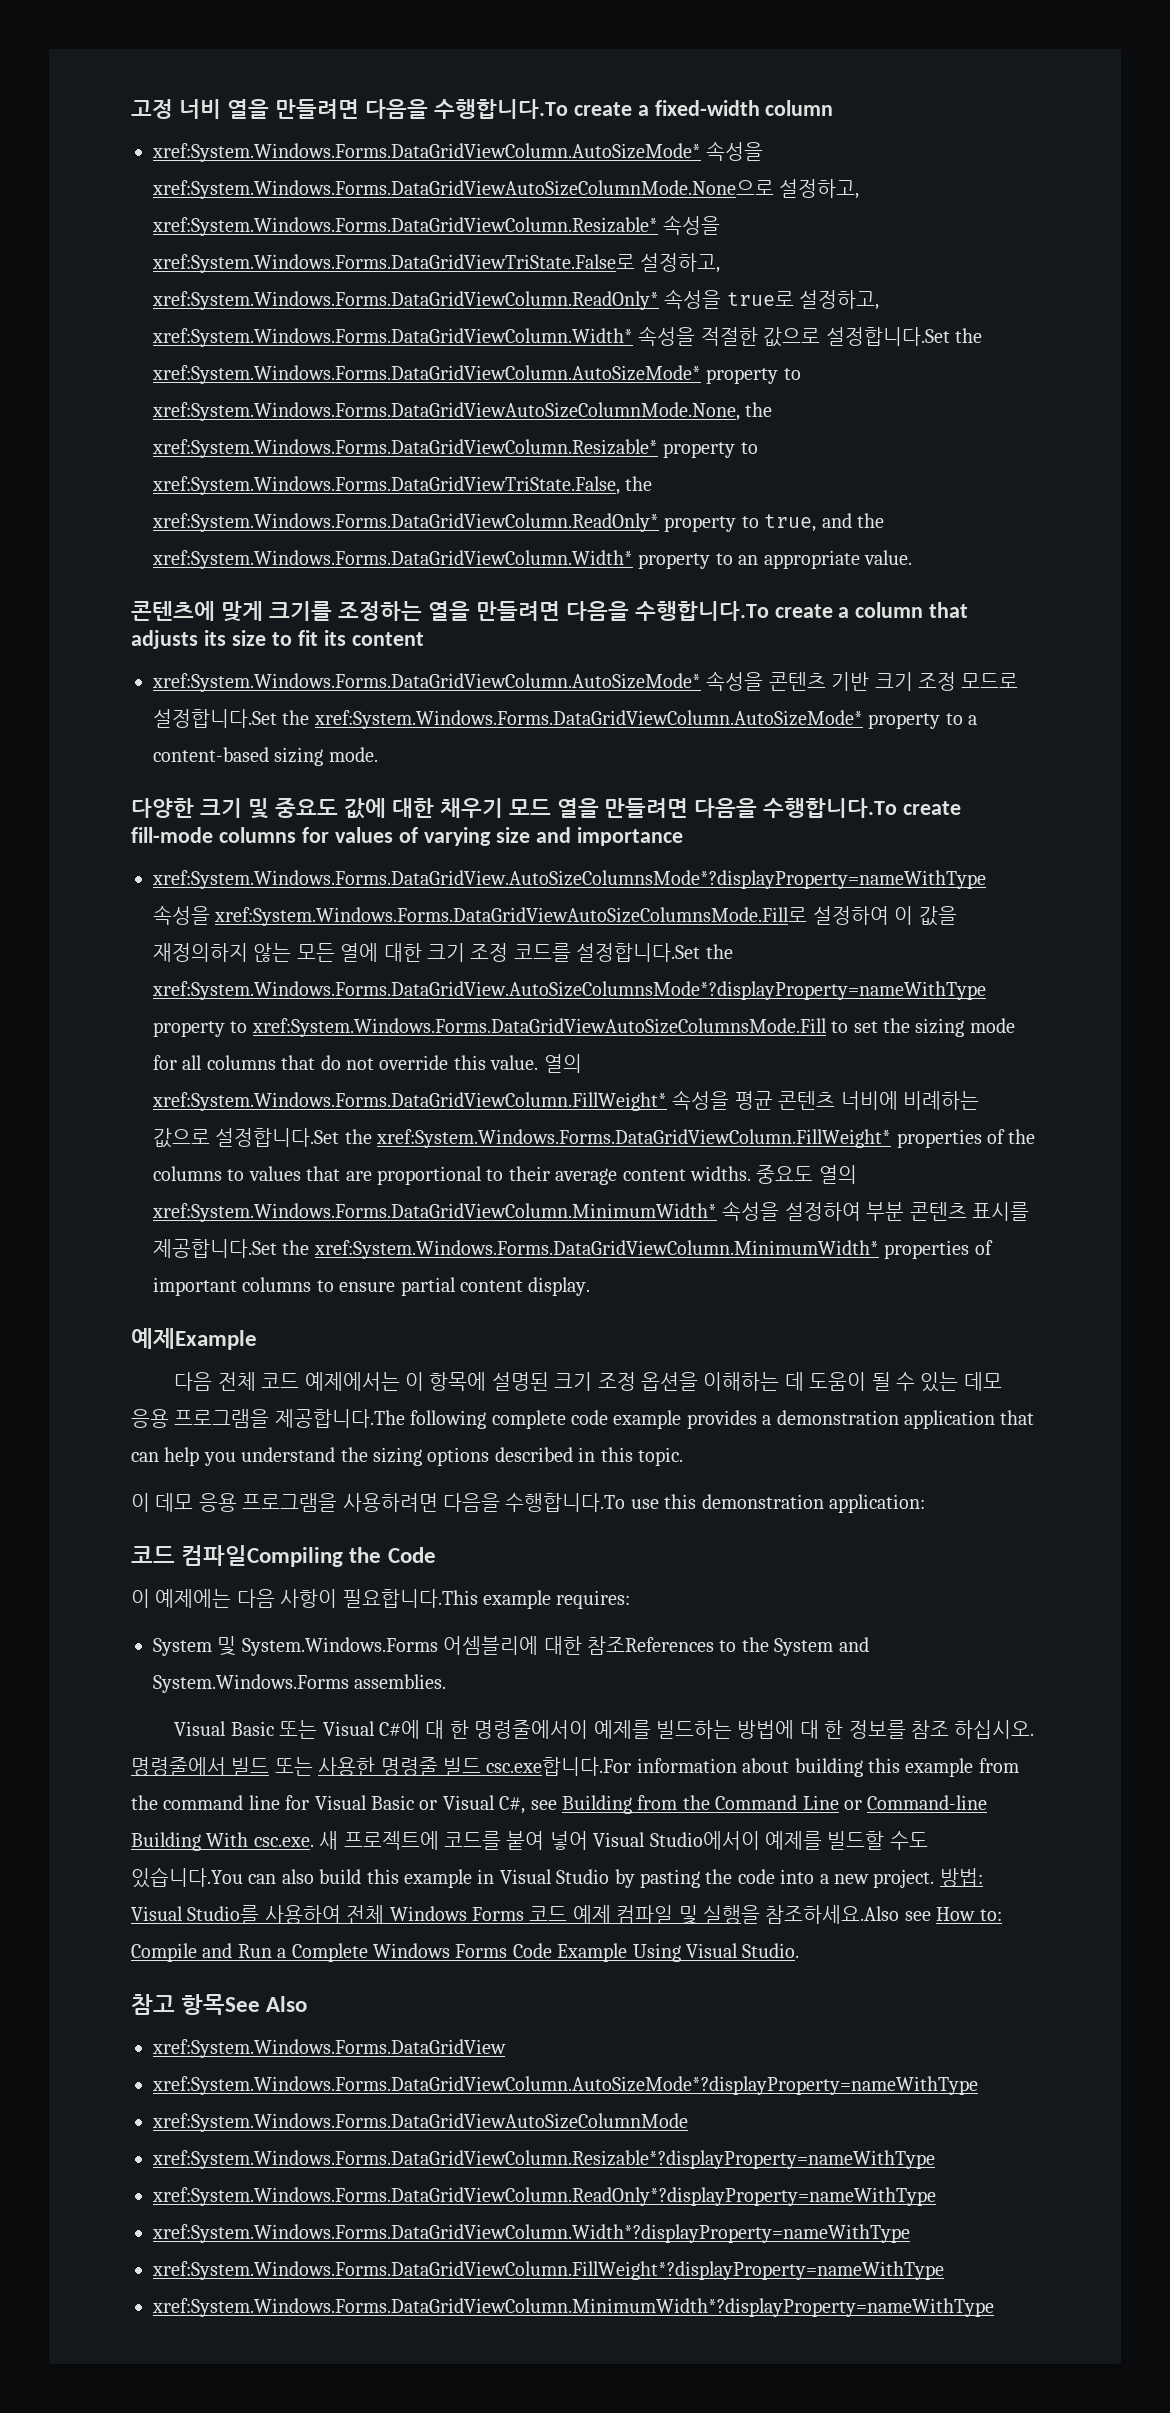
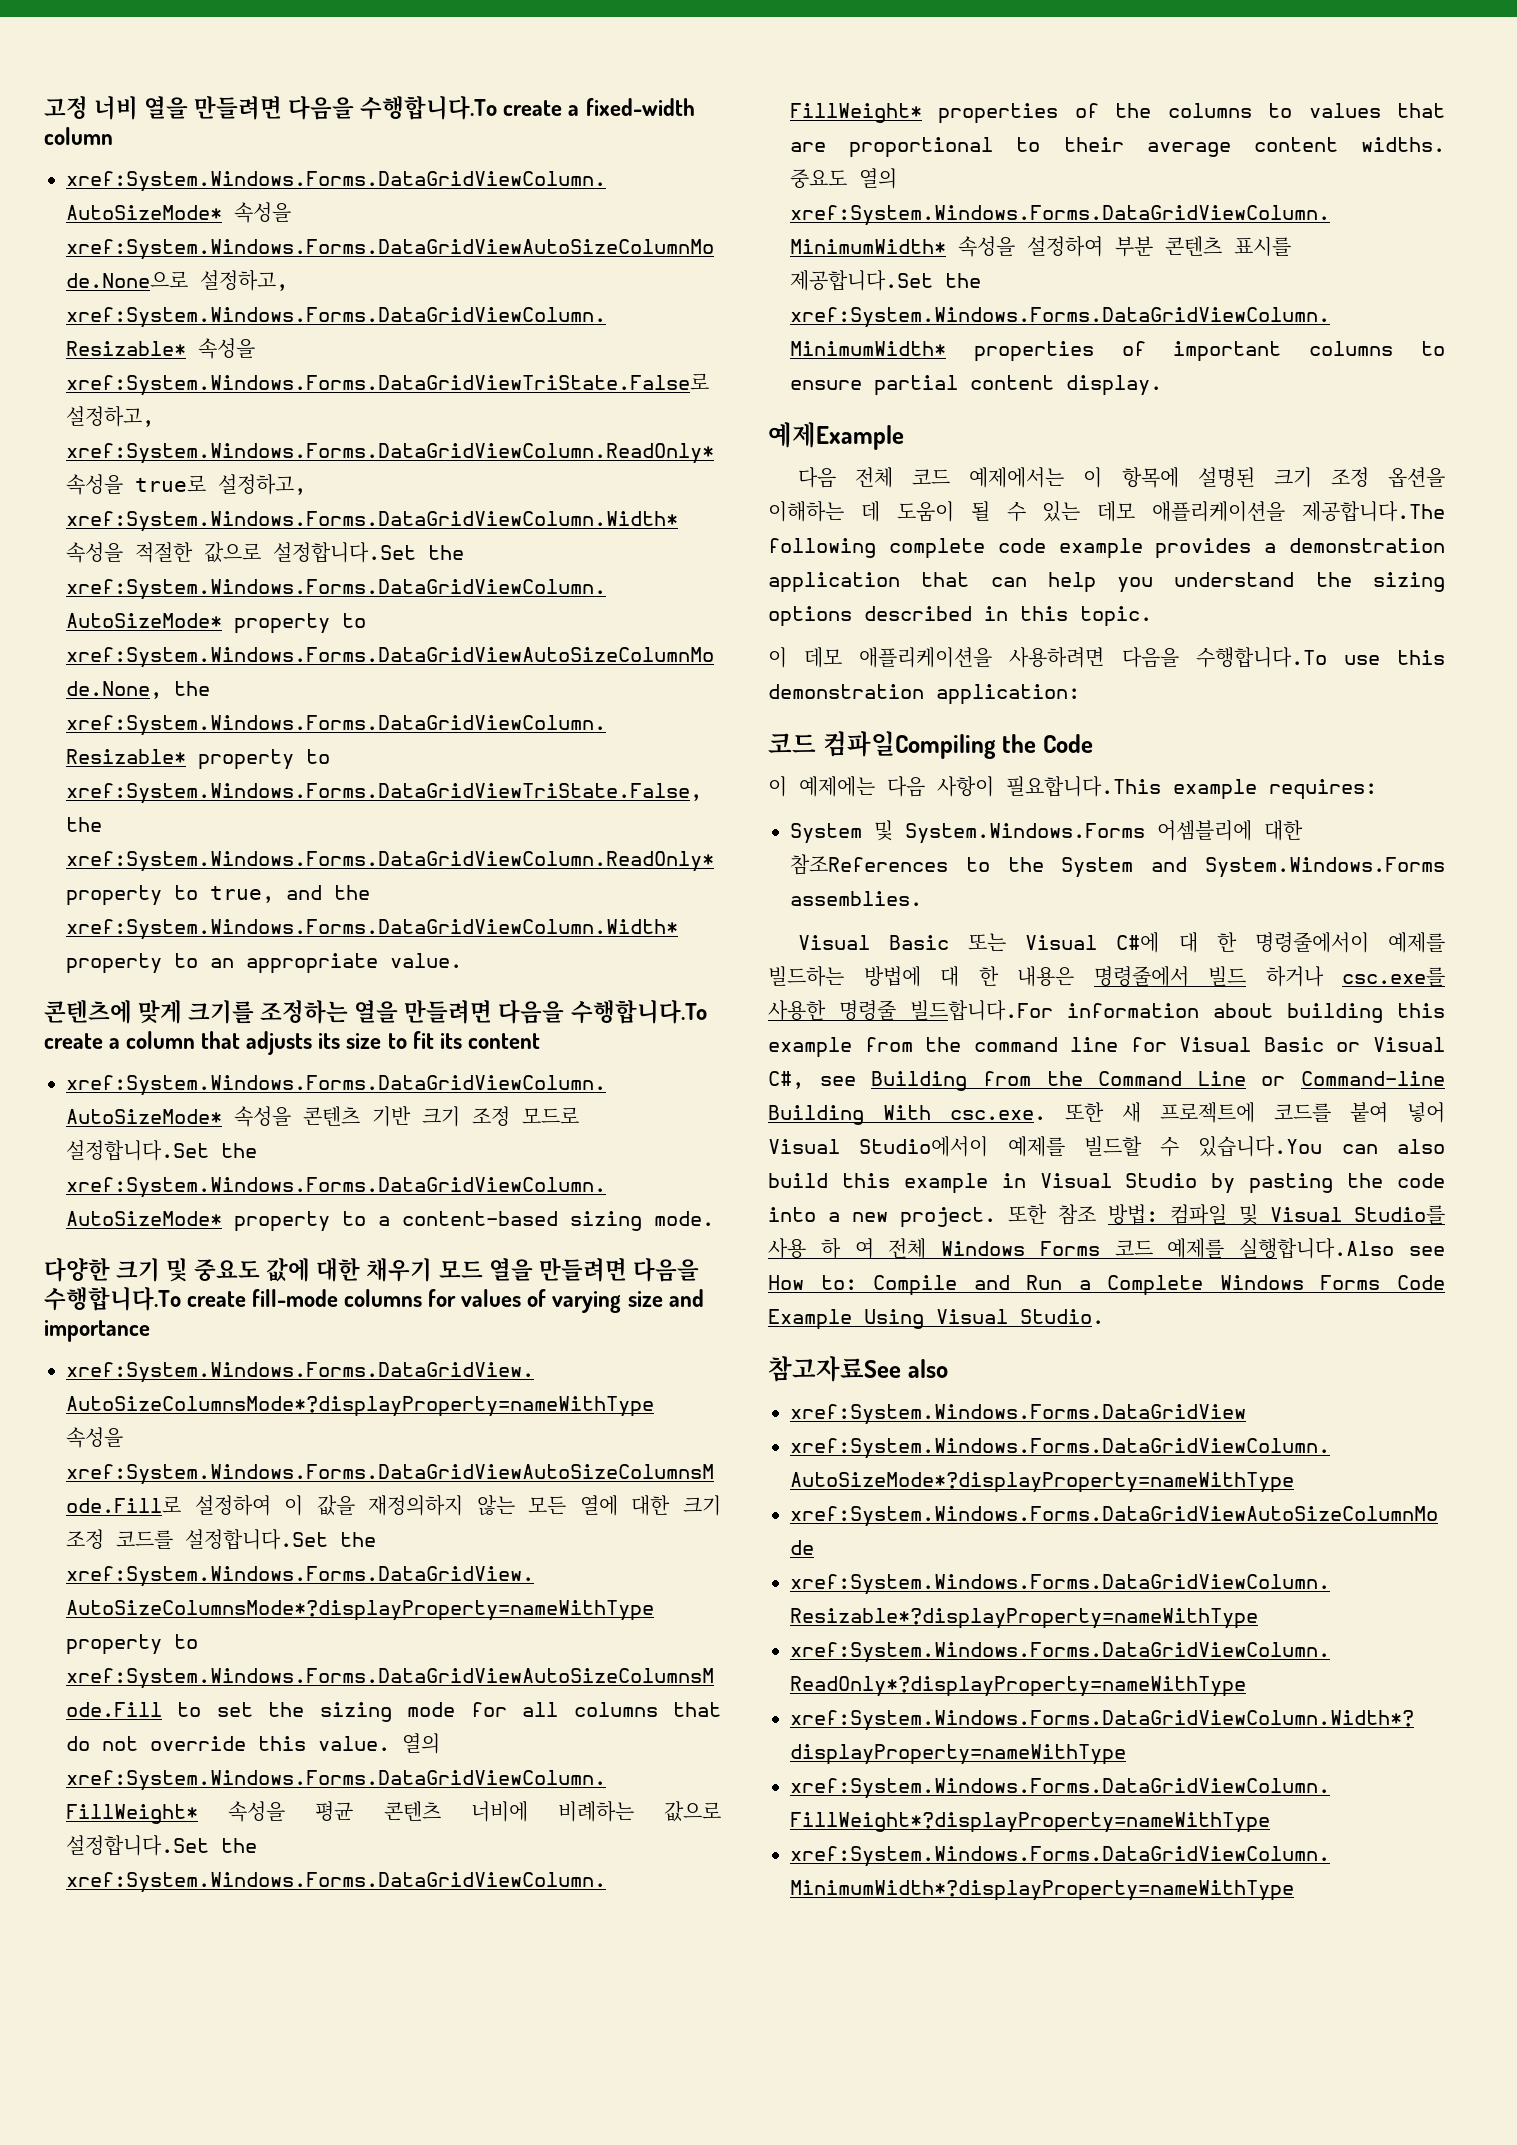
[131,1409,270,1428] 응용 프로그램을 -> [1152,501,1286,522] 애플리케이션을
[198,1493,338,1512] 응용 프로그램을 -> [859,647,993,668] 애플리케이션을
[848,1720,1035,1739] [131,1757,632,1776] 정보를 참조 하십시오. 명령줄에서 빌드 또는 사용한 명령줄 빌드 csc.exe합니다.For -> [1017,966,1445,987] [768,1000,1053,1021] 내용은 명령줄에서 빌드 하거나 csc.exe를 사용한 명령줄 빌드합니다.For
(314, 1842) none -> [1065,1102,1104,1122] 또한
[889,1831,928,1850] 수도 -> [1160,1136,1180,1157] 수
[939,1868,983,1887] [131,1905,900,1925] 방법: Visual Studio를 사용하여 전체 Windows Forms 코드 예제 컴파일 및 실행을 참조하세요.Also -> [1008,1204,1445,1225] [768,1238,1395,1259] 또한 참조 방법: 컴파일 및 Visual Studio를 사용 하 여 전체 Windows Forms 코드 예제를 실행합니다.Also
[131,1994,308,2015] 참고 항목See Also -> [768,1356,948,1382] 참고자료See also

